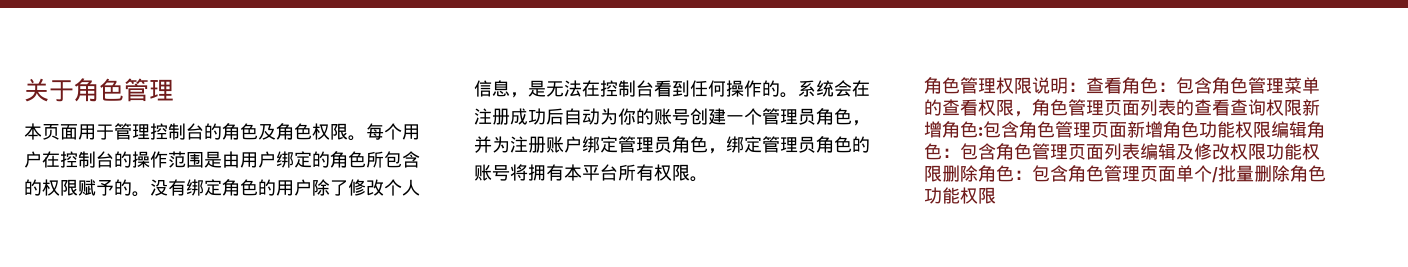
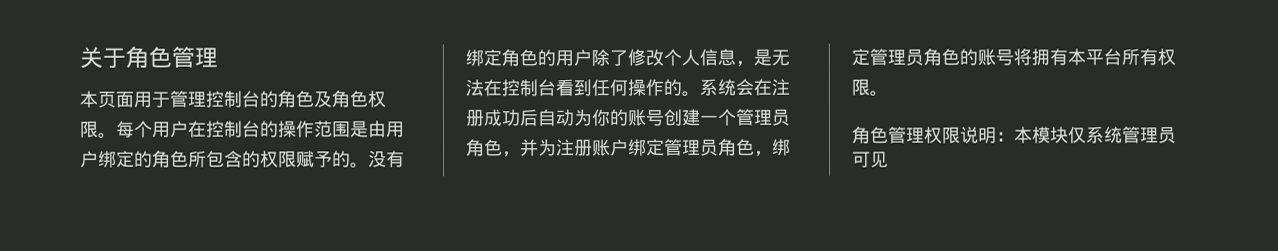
[1086,77,1320,94] [924,99,1320,117] [924,121,1325,138] [924,143,1320,160] [924,165,1326,183] [924,187,996,204] 查看角色：包含角色管理菜单的查看权限，角色管理页面列表的查看查询权限新增角色:包含角色管理页面新增角色功能权限编辑角色：包含角色管理页面列表编辑及修改权限功能权限删除角色：包含角色管理页面单个/批量删除角色功能权限 -> [1014,126,1177,144] [852,151,889,168] 本模块仅系统管理员可见

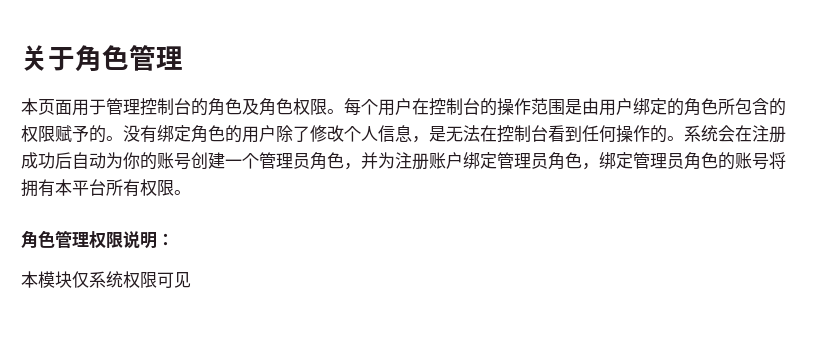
(1015, 136) none -> (174, 239) //
[1122,126,1177,144] 管理员 -> [123,271,157,288] 权限

